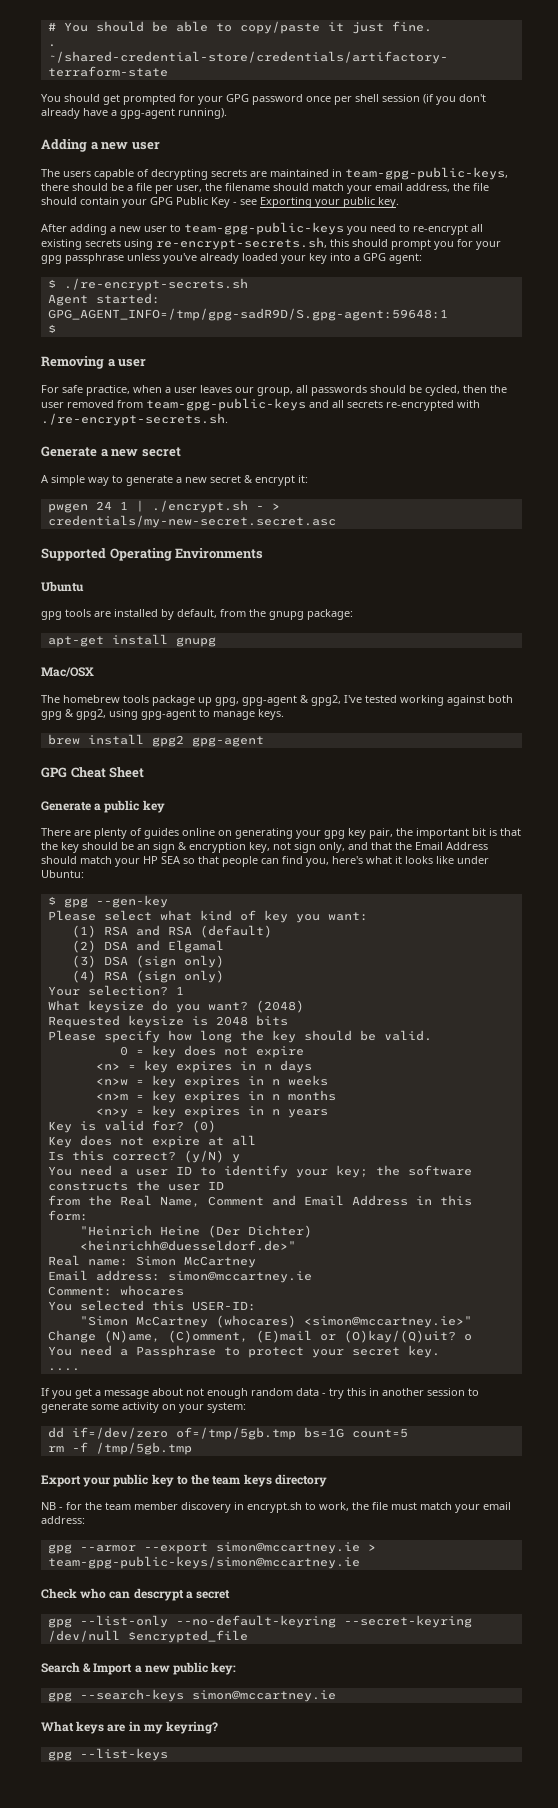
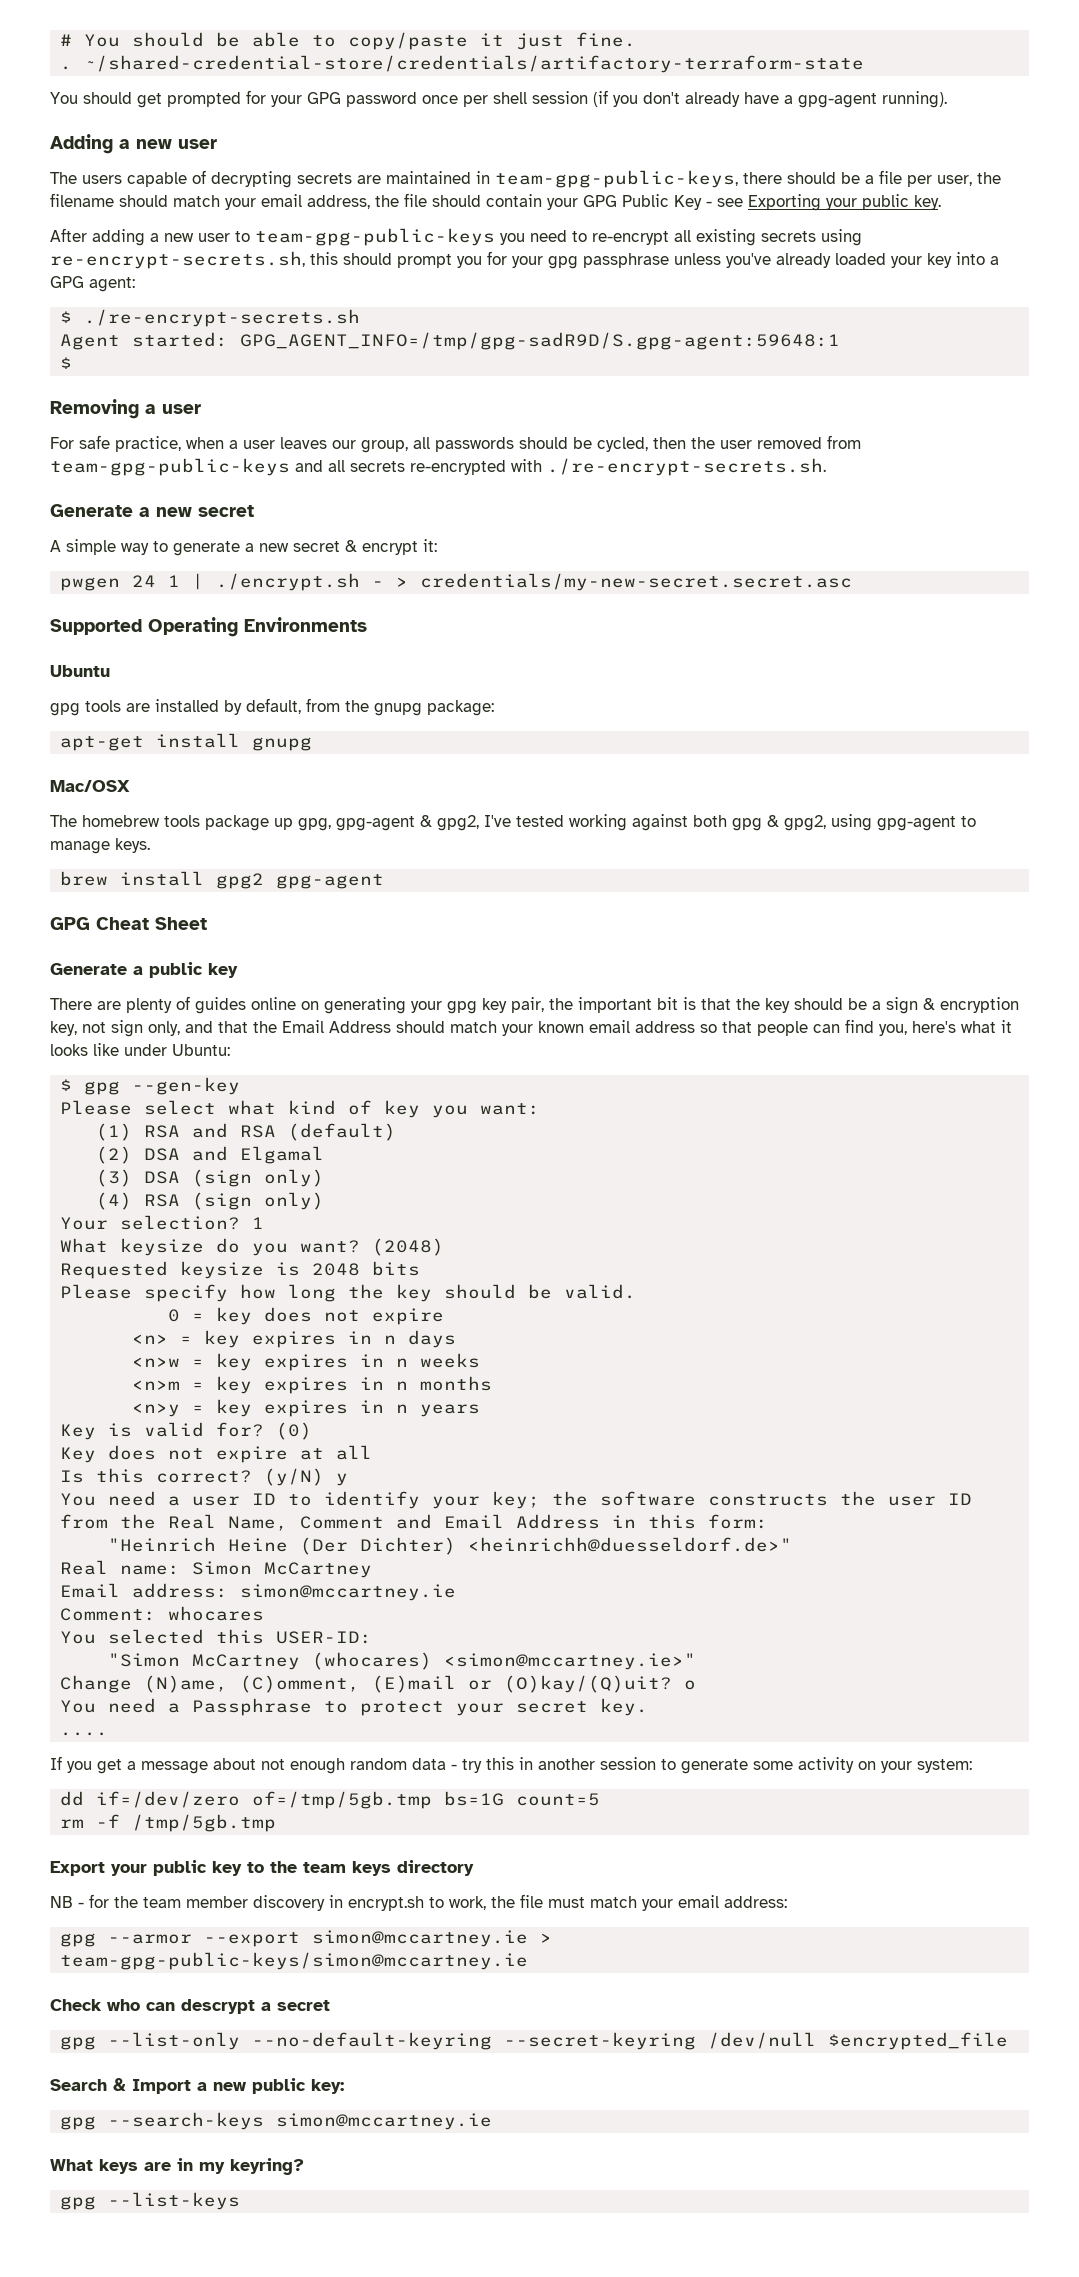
[137,844,150,850] an -> [872,1001,881,1010] a
[143,856,181,864] HP SEA -> [538,1020,695,1033] known email address

